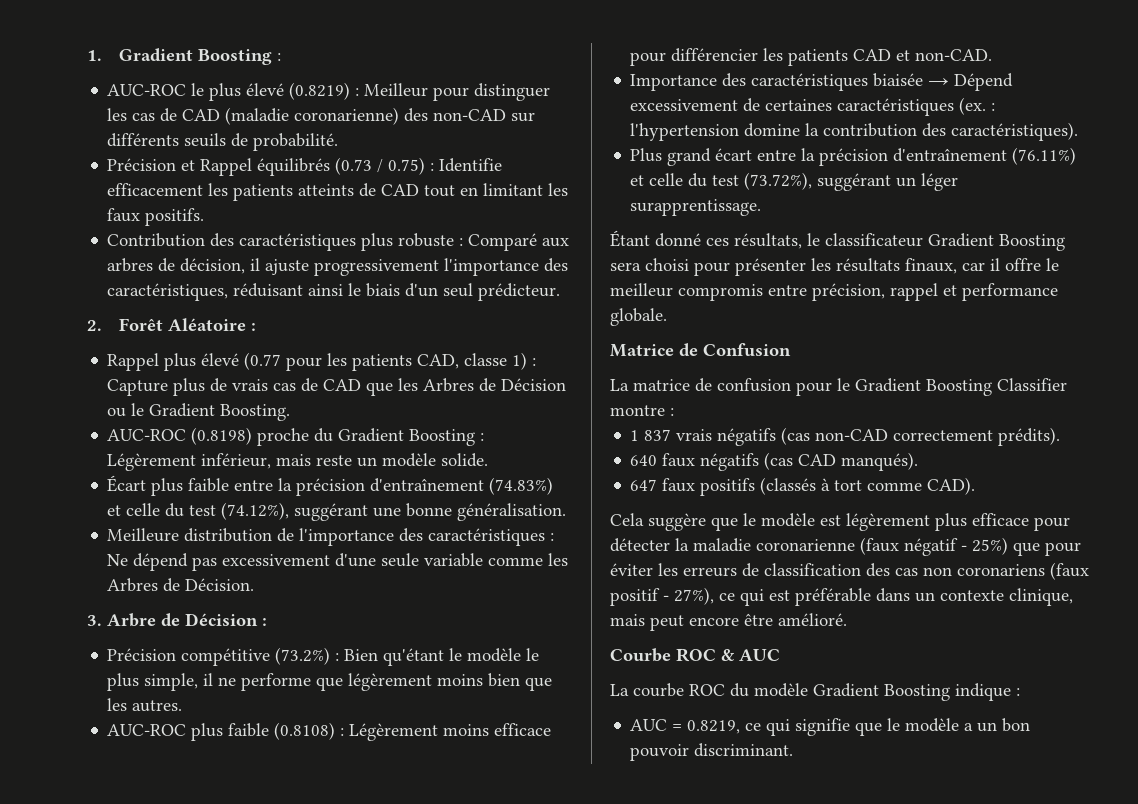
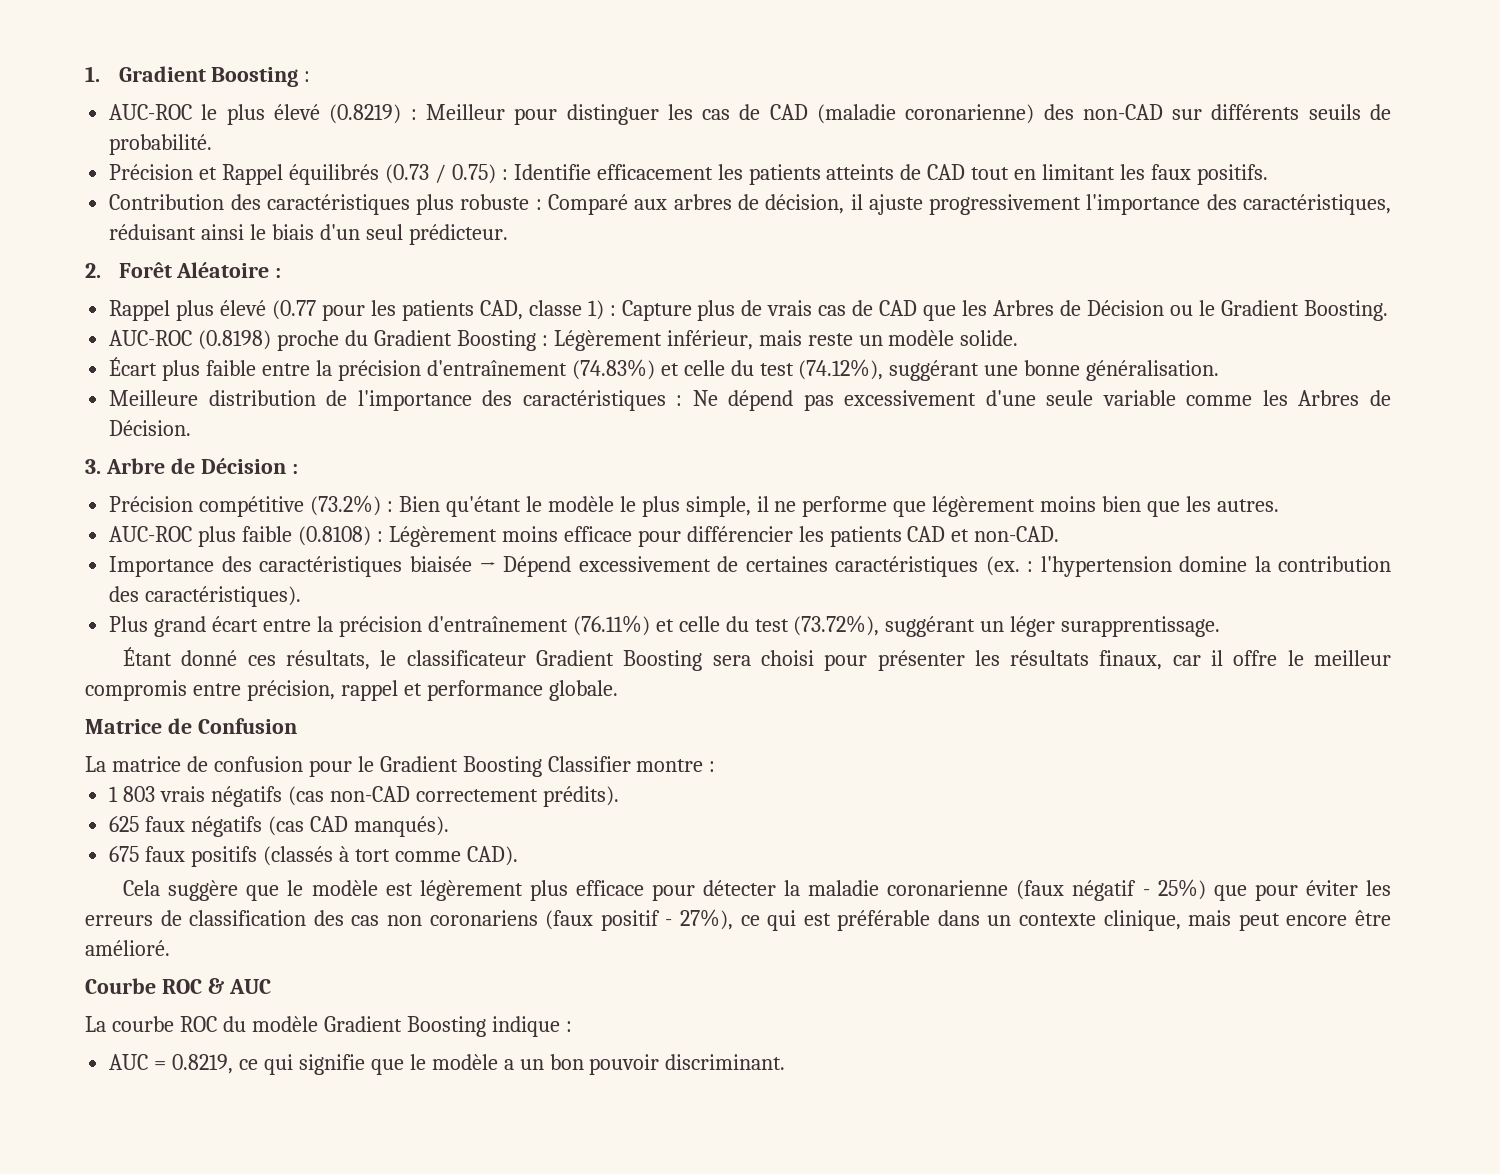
[644,429,672,441] 837 -> [123,786,156,802] 803
[630,455,658,466] 640 -> [109,816,140,832] 625
[630,479,658,491] 647 -> [109,846,140,862] 675

